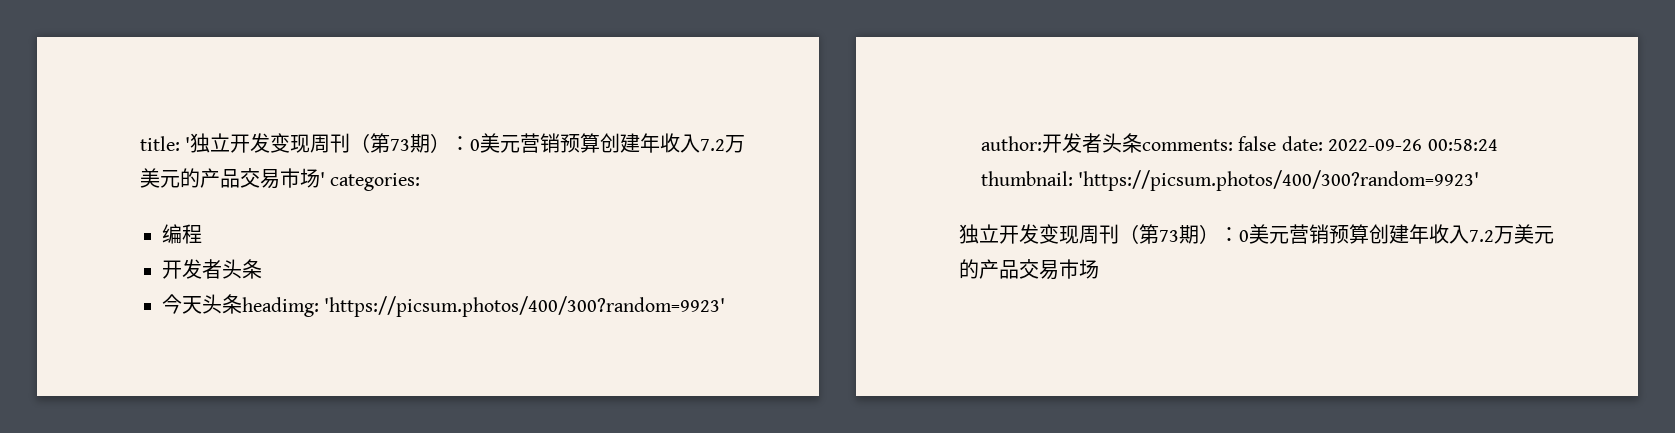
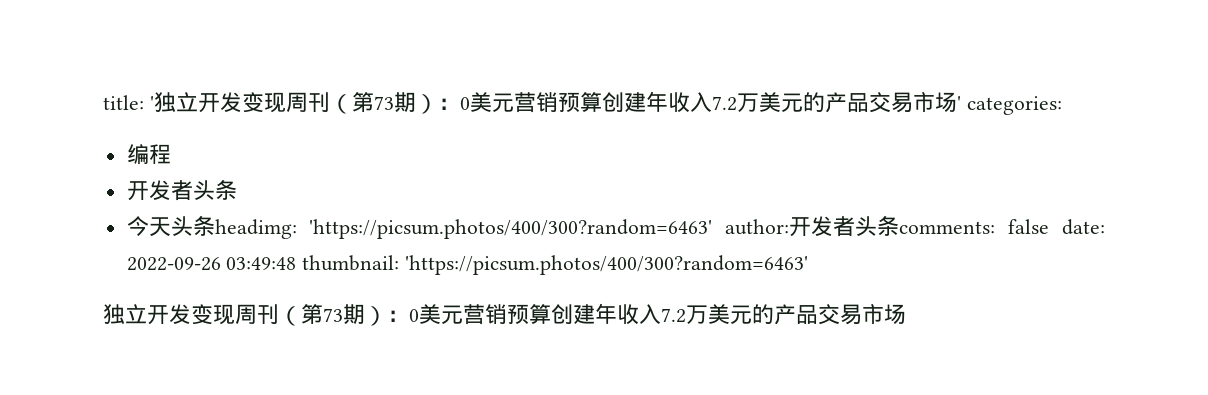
[324,296,726,317] 'https://picsum.photos/400/300?random=9923' -> [309,219,713,239] 'https://picsum.photos/400/300?random=6463'
[1427,139,1498,151] [981,170,1480,191] 00:58:24 thumbnail: 'https://picsum.photos/400/300?random=9923' -> [226,255,809,275] 03:49:48 thumbnail: 'https://picsum.photos/400/300?random=6463'

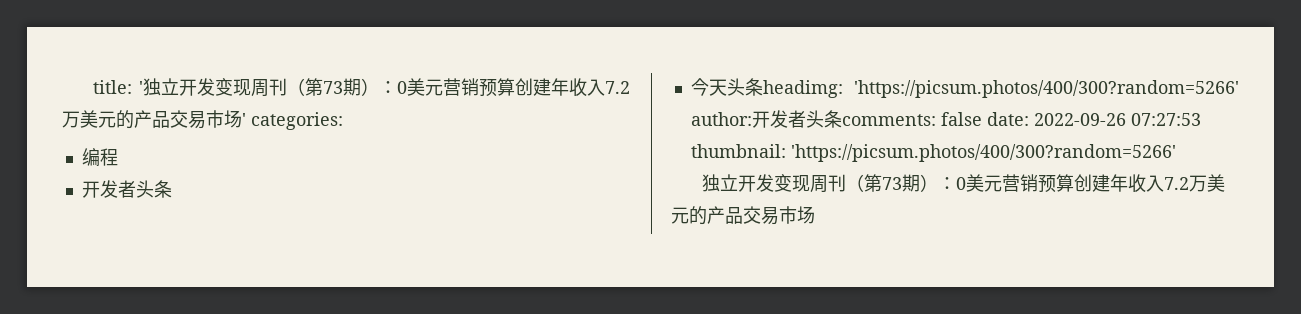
[309,219,713,239] 'https://picsum.photos/400/300?random=6463' -> [854,80,1239,98] 'https://picsum.photos/400/300?random=5266'
[226,255,809,275] 03:49:48 thumbnail: 'https://picsum.photos/400/300?random=6463' -> [1130,113,1201,126] [690,144,1176,162] 07:27:53 thumbnail: 'https://picsum.photos/400/300?random=5266'

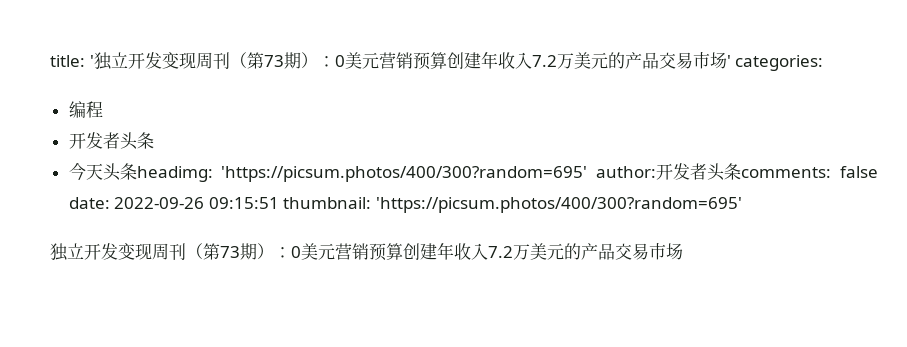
[854,80,1239,98] 'https://picsum.photos/400/300?random=5266' -> [221,166,588,182] 'https://picsum.photos/400/300?random=695'
[1130,113,1201,126] [690,144,1176,162] 07:27:53 thumbnail: 'https://picsum.photos/400/300?random=5266' -> [208,197,743,213] 09:15:51 thumbnail: 'https://picsum.photos/400/300?random=695'

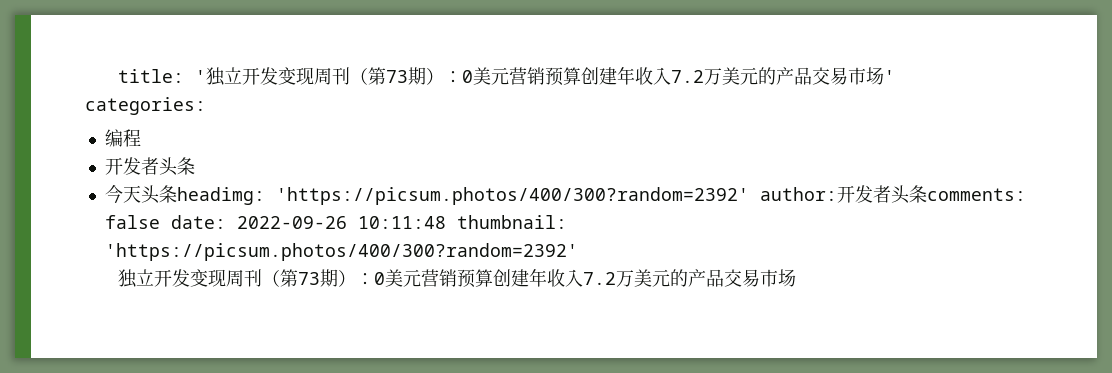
[221,166,588,182] 'https://picsum.photos/400/300?random=695' -> [275,187,749,205] 'https://picsum.photos/400/300?random=2392'
[208,197,743,213] 09:15:51 thumbnail: 'https://picsum.photos/400/300?random=695' -> [357,215,567,229] [104,243,578,261] 10:11:48 thumbnail: 'https://picsum.photos/400/300?random=2392'

